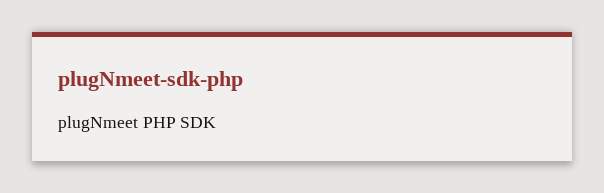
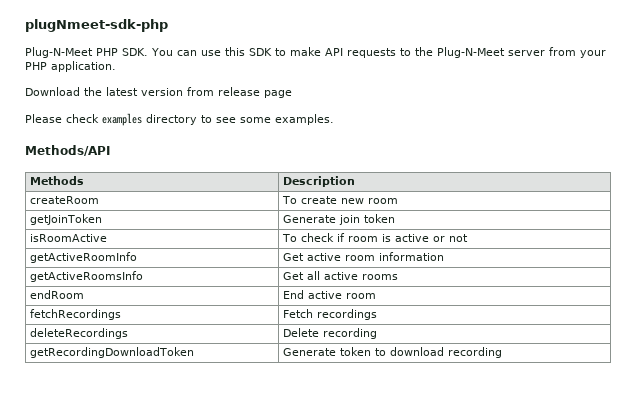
[58,116,217,132] plugNmeet PHP SDK -> [25,47,606,58] [25,61,116,72] [25,87,292,98] [25,113,334,126] [25,145,110,156] [30,176,85,185] [283,176,356,187] [30,196,100,204] [282,196,399,204] [30,214,103,225] [283,214,396,225] [30,234,108,242] [282,233,469,242] [30,252,138,263] [283,252,445,261] [30,271,144,282] [283,271,399,280] [30,290,85,299] [283,290,377,299] [30,309,122,320] [283,309,378,320] [30,328,129,339] [283,328,378,339] [30,347,195,358] [283,347,503,358] Plug-N-Meet PHP SDK. You can use this SDK to make API requests to the Plug-N-Meet server from your PHP application. // Download the latest version from release page // Please check examples directory to see some examples. // Methods/API // Methods | Description // createRoom | To create new room // getJoinToken | Generate join token // isRoomActive | To check if room is active or not // getActiveRoomInfo | Get active room information // getActiveRoomsInfo | Get all active rooms // endRoom | End active room // fetchRecordings | Fetch recordings // deleteRecordings | Delete recording // getRecordingDownloadToken | Generate token to download recording

